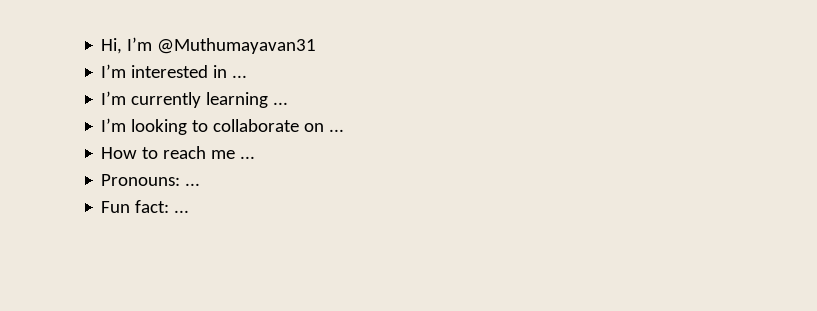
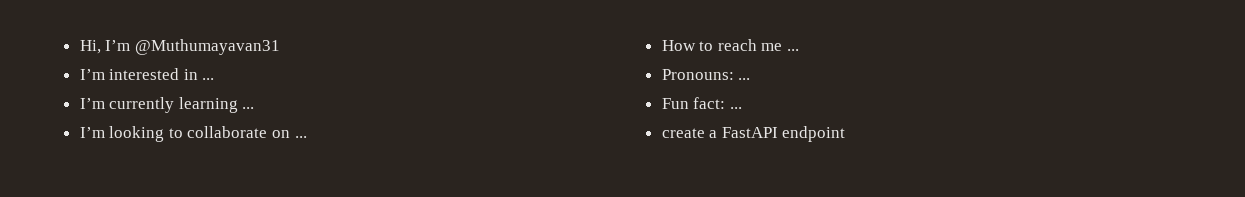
(190, 211) none -> [661,126,846,142] // create a FastAPI endpoint

